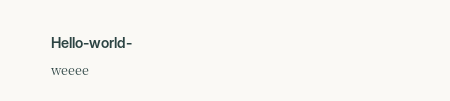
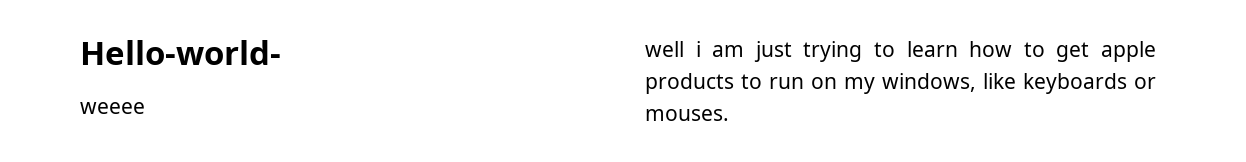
(89, 71) none -> [645,41,1156,62] [645,73,1156,94] [645,109,729,121] // well i am just trying to learn how to get apple products to run on my windows, like keyboards or mouses.

